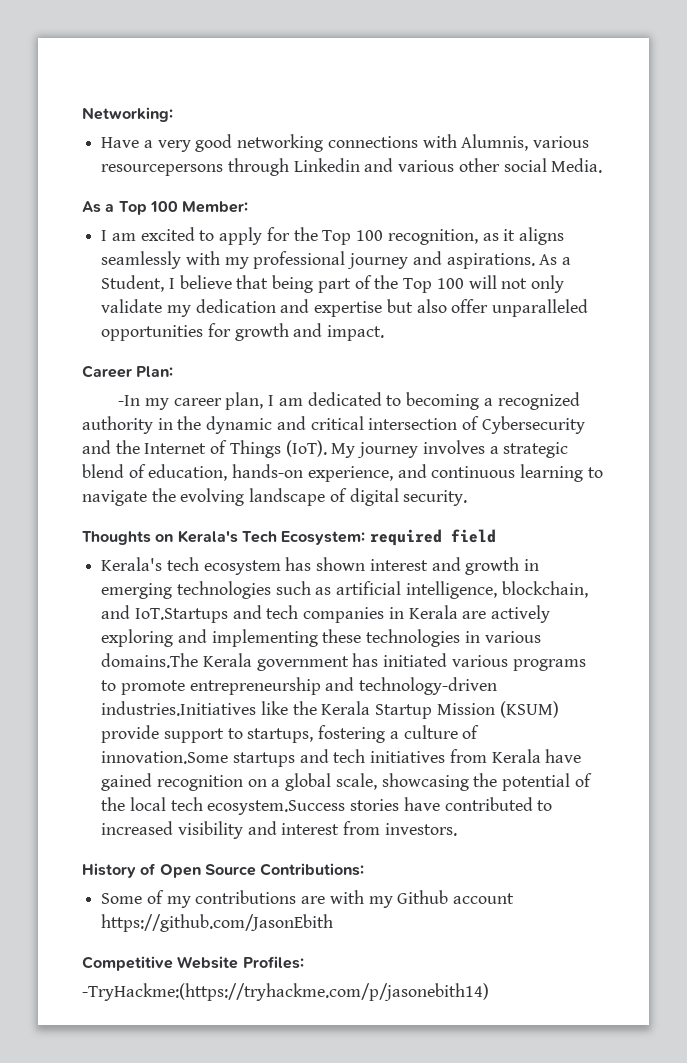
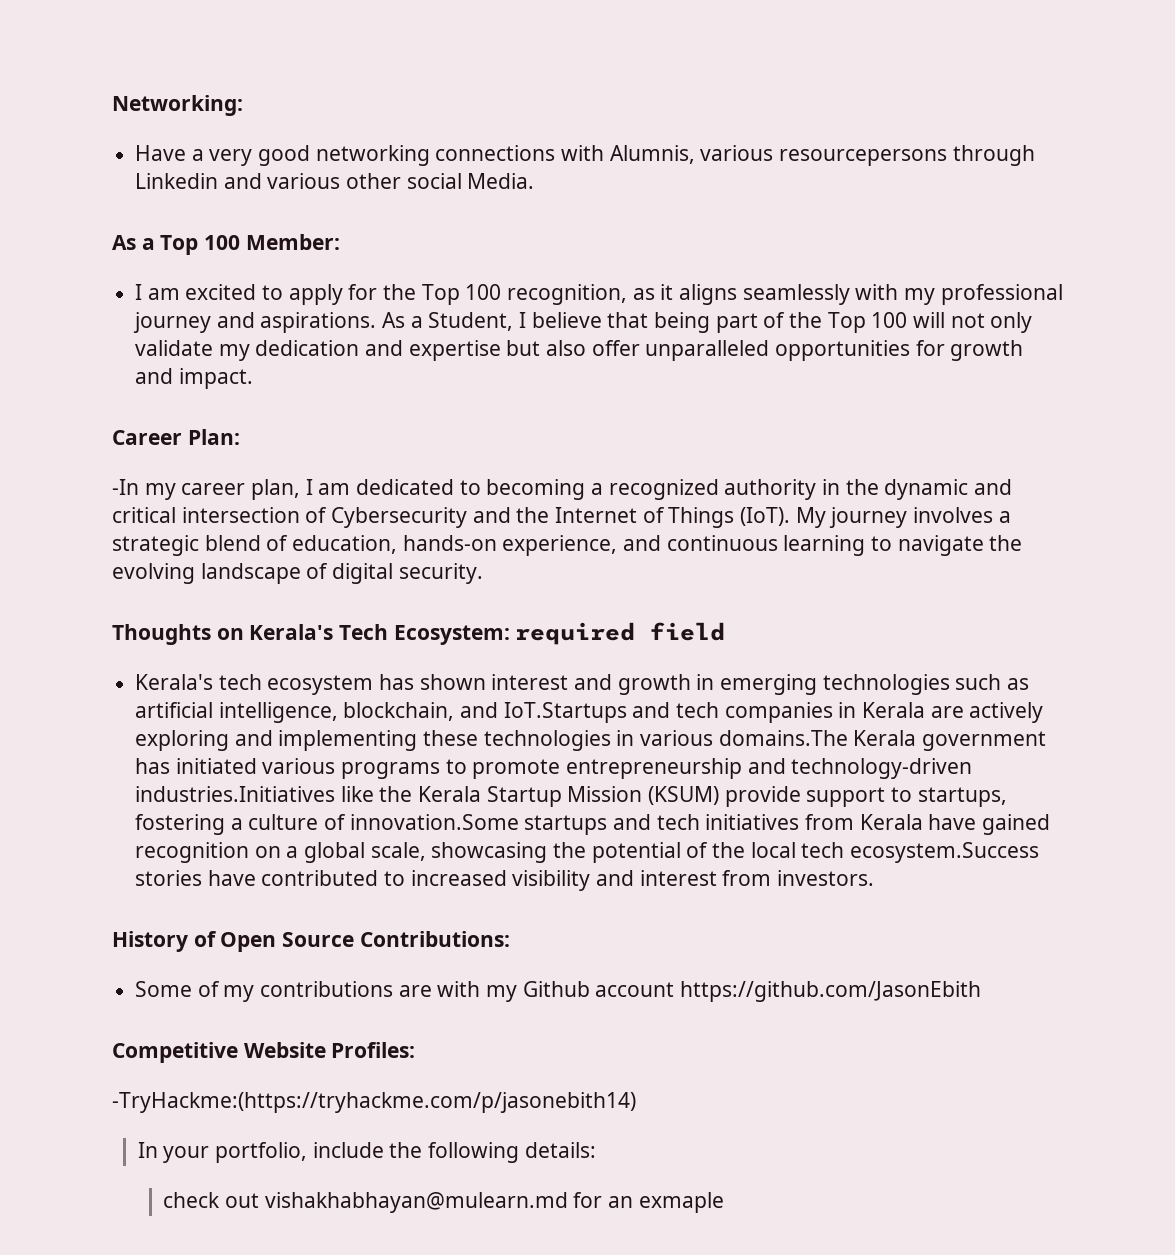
(489, 992) none -> [137,1142,596,1163] [163,1192,724,1213] // In your portfolio, include the following details: // check out vishakhabhayan@mulearn.md for an exmaple

